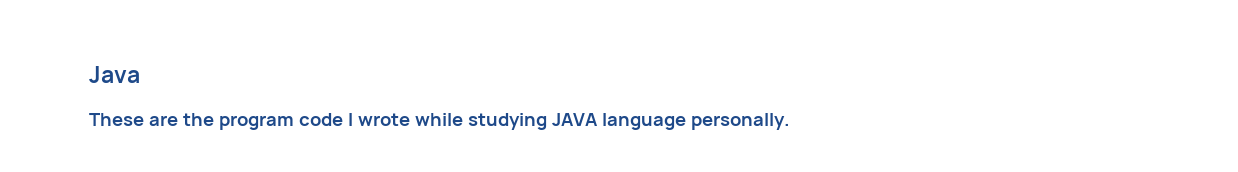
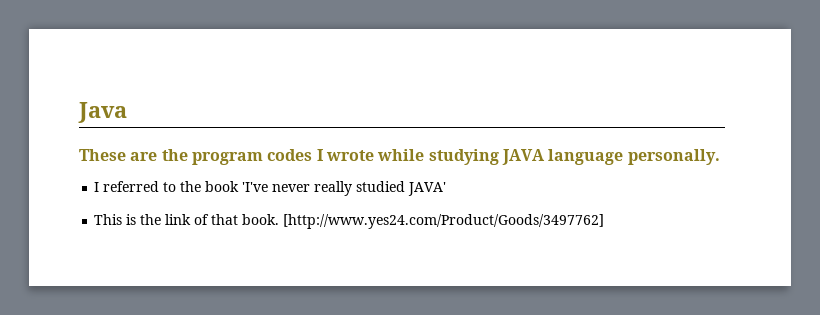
[298,113,343,126] code -> [267,149,313,161] codes
(790, 121) none -> [94,181,447,196] [94,214,605,229] // I referred to the book 'I've never really studied JAVA' // This is the link of that book. [http://www.yes24.com/Product/Goods/3497762]

